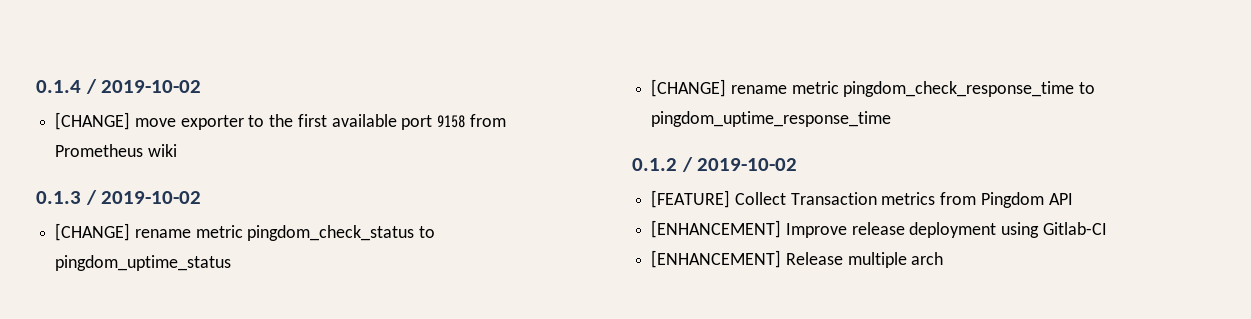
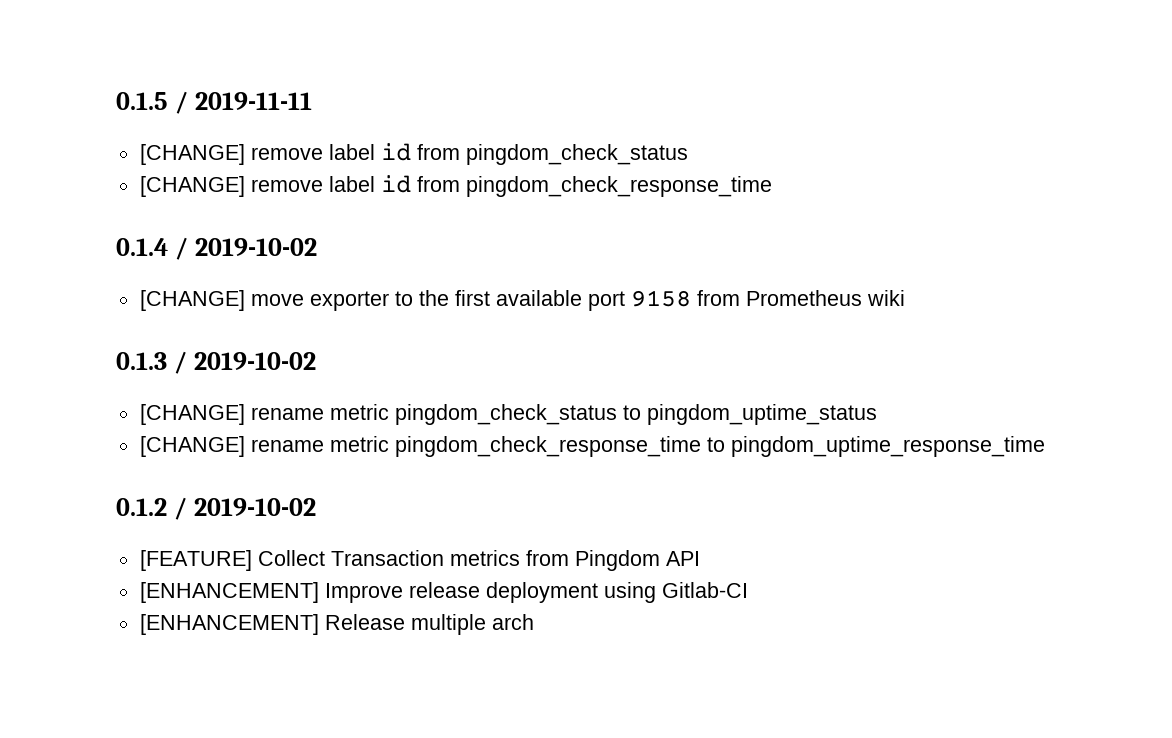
(36, 86) none -> [116,91,312,114] [139,143,688,165] [139,175,772,197] 0.1.5 / 2019-11-11 // [CHANGE] remove label id from pingdom_check_status // [CHANGE] remove label id from pingdom_check_response_time //

